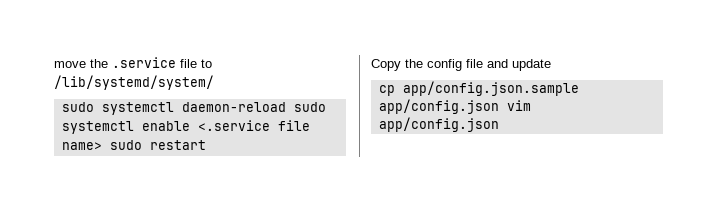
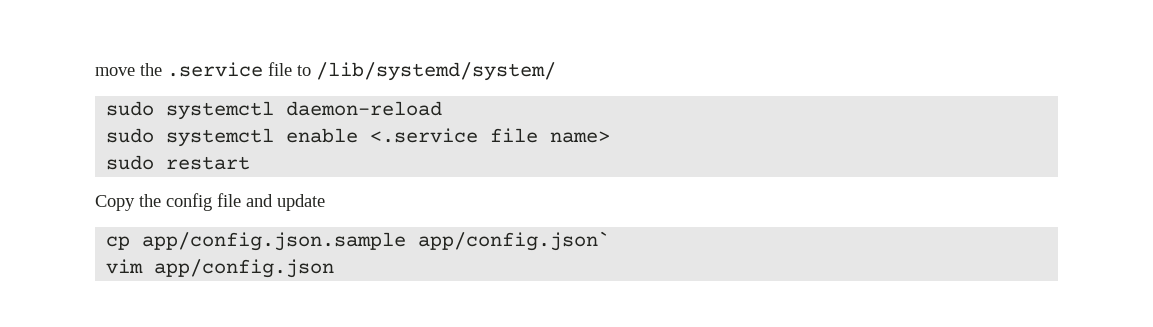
(286, 107) none -> (443, 108) //
(102, 146) none -> (611, 137) //
[378,99,499,114] app/config.json -> [418,231,611,251] app/config.json` //

